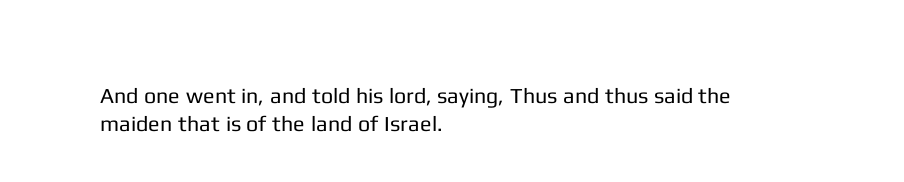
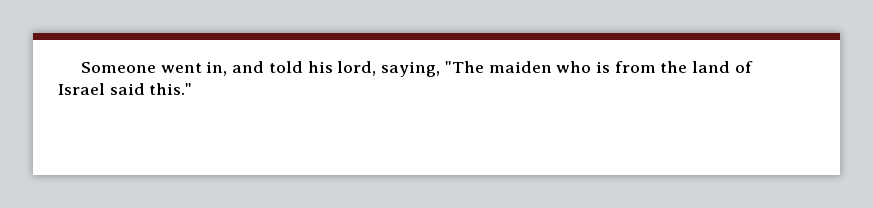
[100,87,180,104] And one -> [80,62,156,73] Someone
[510,87,732,104] [100,115,443,132] Thus and thus said the maiden that is of the land of Israel. -> [444,61,753,73] [58,83,193,95] "The maiden who is from the land of Israel said this."

